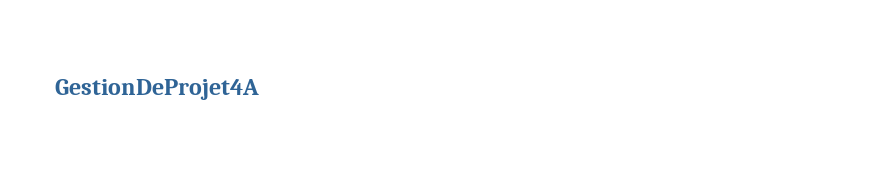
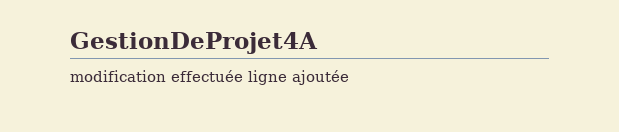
(259, 89) none -> [70,70,349,85] // modification effectuée ligne ajoutée

